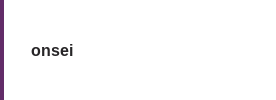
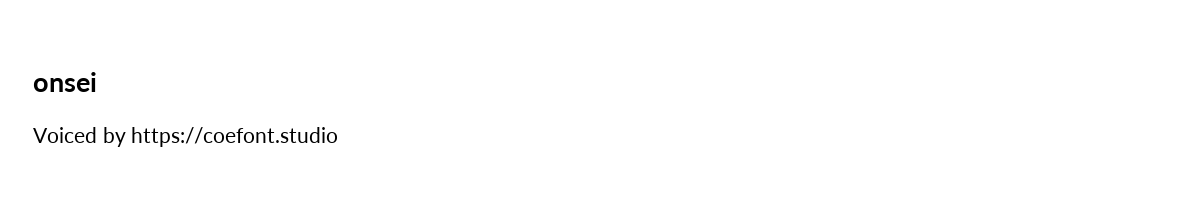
(73, 50) none -> [33,127,339,147] // Voiced by https://coefont.studio

